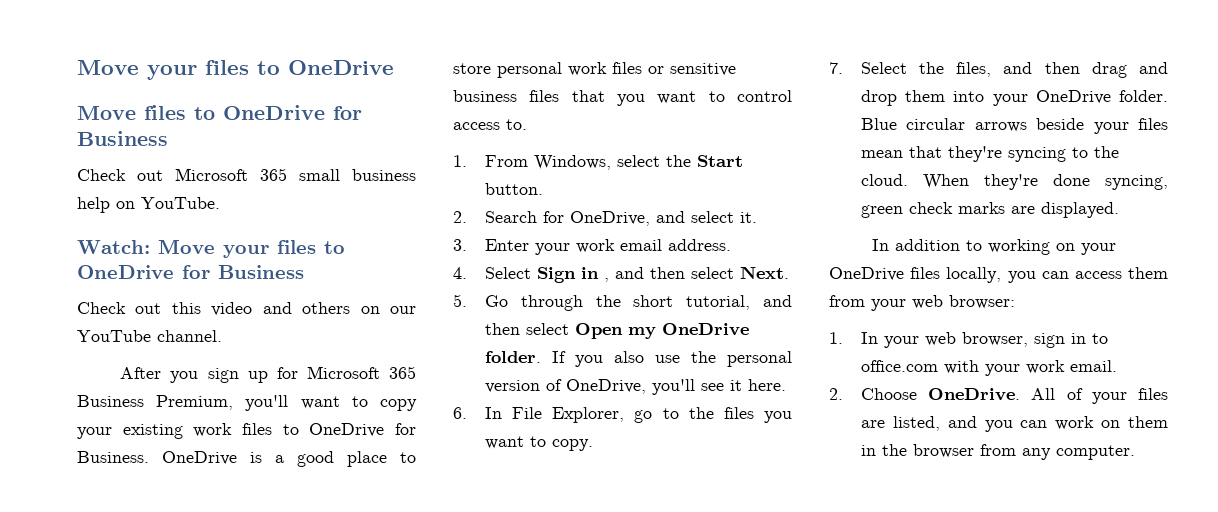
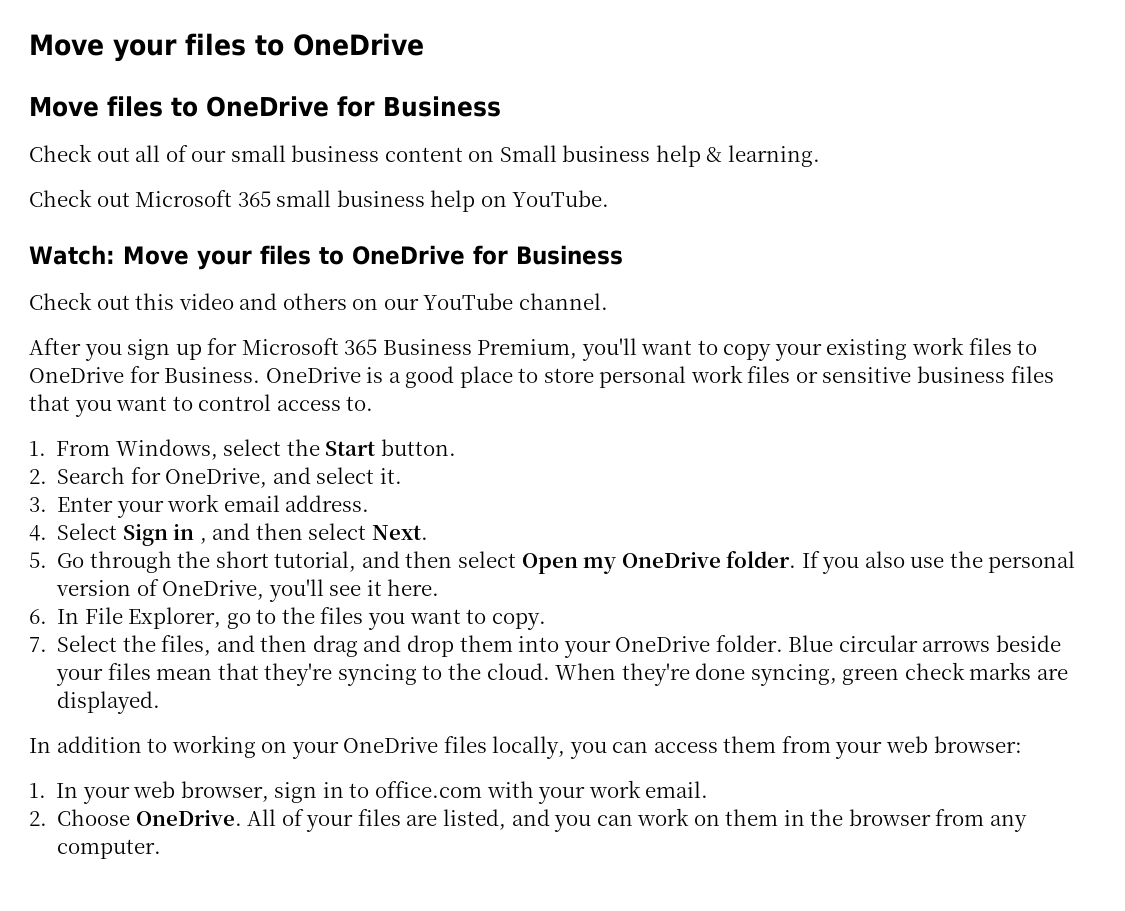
(168, 138) none -> [29,144,820,167] // Check out all of our small business content on Small business help & learning.

